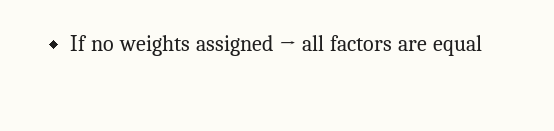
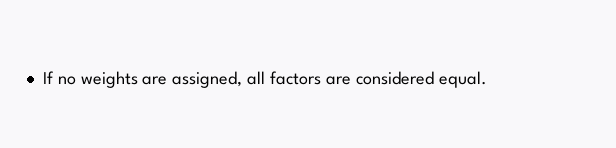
[196,35,296,56] assigned → -> [142,71,243,88] are assigned,
[432,35,482,56] equal -> [355,71,487,88] considered equal.

